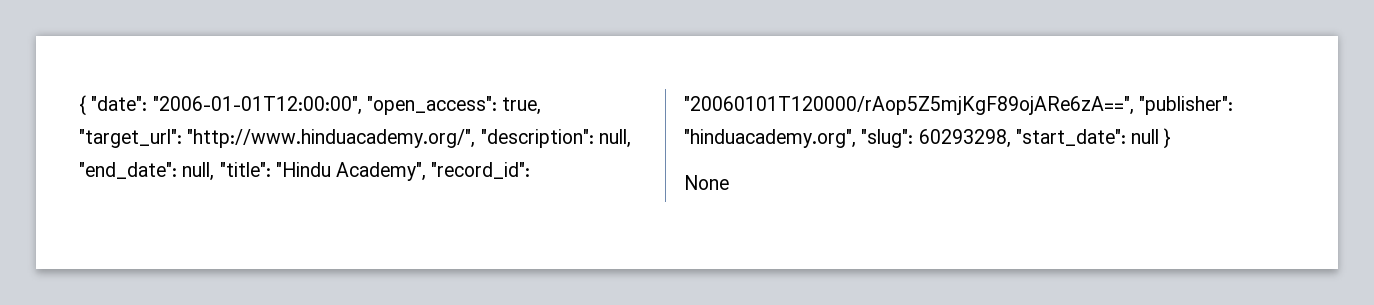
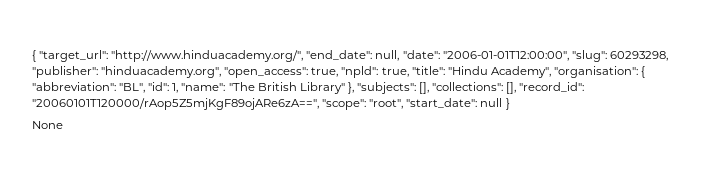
[79,95,542,116] [79,129,631,148] [79,162,531,181] [684,96,1234,115] [684,129,1011,148] { "date": "2006-01-01T12:00:00", "open_access": true, "target_url": "http://www.hinduacademy.org/", "description": null, "end_date": null, "title": "Hindu Academy", "record_id": "20060101T120000/rAop5Z5mjKgF89ojARe6zA==", "publisher": "hinduacademy.org", "slug": 60293298, -> [32,50,668,62] [32,66,646,78] [32,82,585,94] [32,98,404,110] { "target_url": "http://www.hinduacademy.org/", "end_date": null, "date": "2006-01-01T12:00:00", "slug": 60293298, "publisher": "hinduacademy.org", "open_access": true, "npld": true, "title": "Hindu Academy", "organisation": { "abbreviation": "BL", "id": 1, "name": "The British Library" }, "subjects": [], "collections": [], "record_id": "20060101T120000/rAop5Z5mjKgF89ojARe6zA==", "scope": "root",

